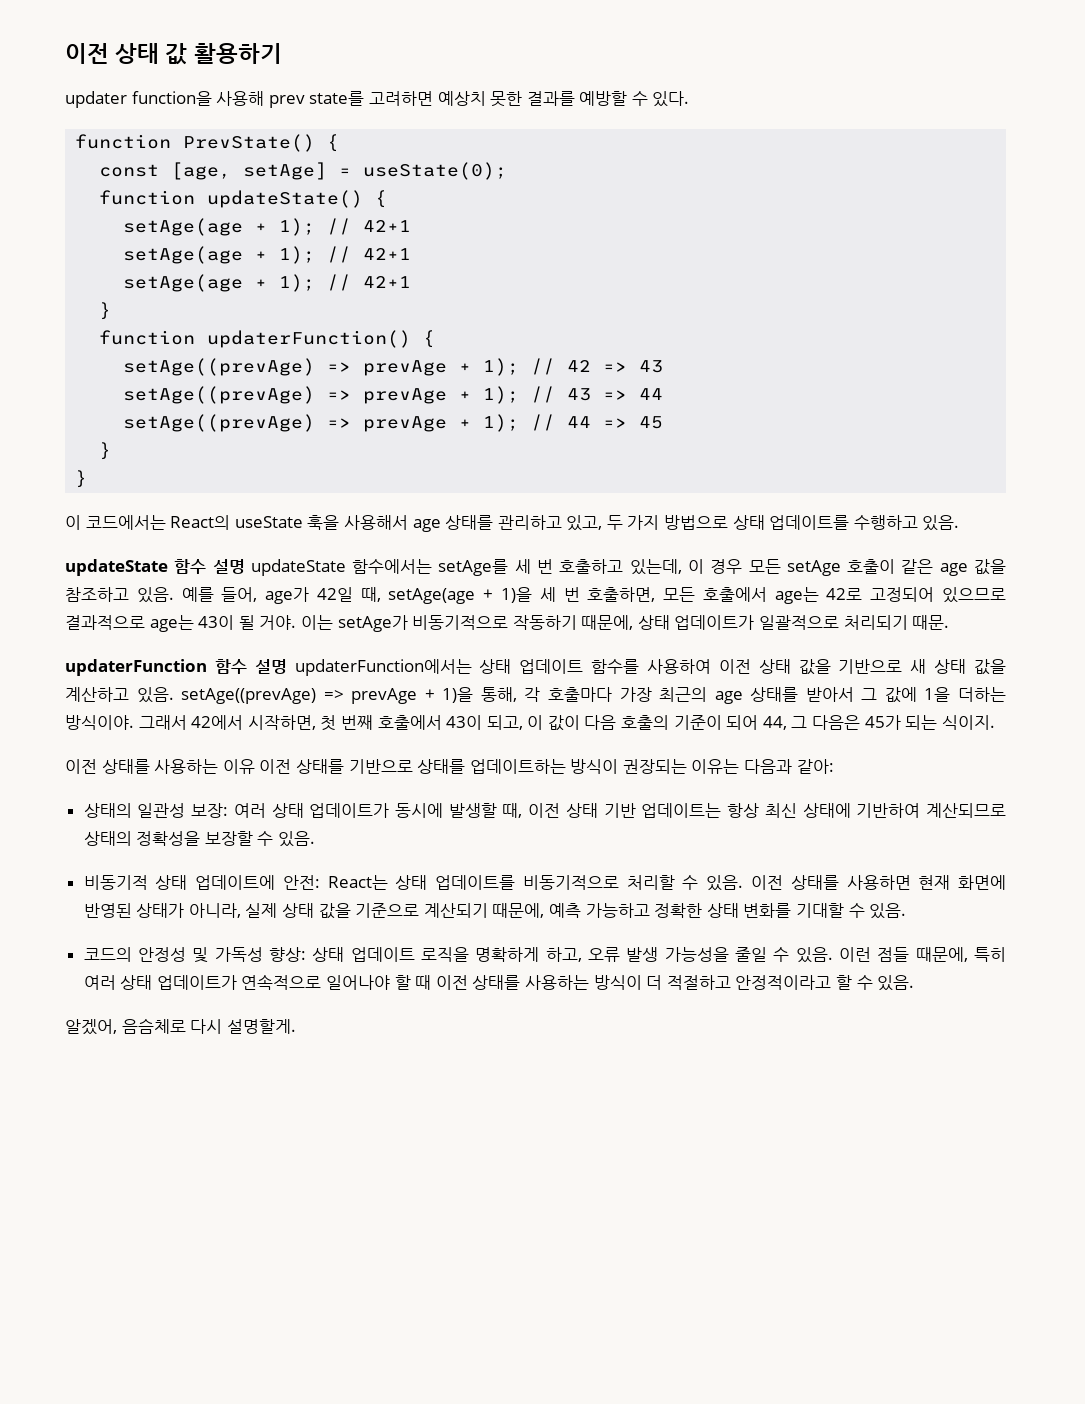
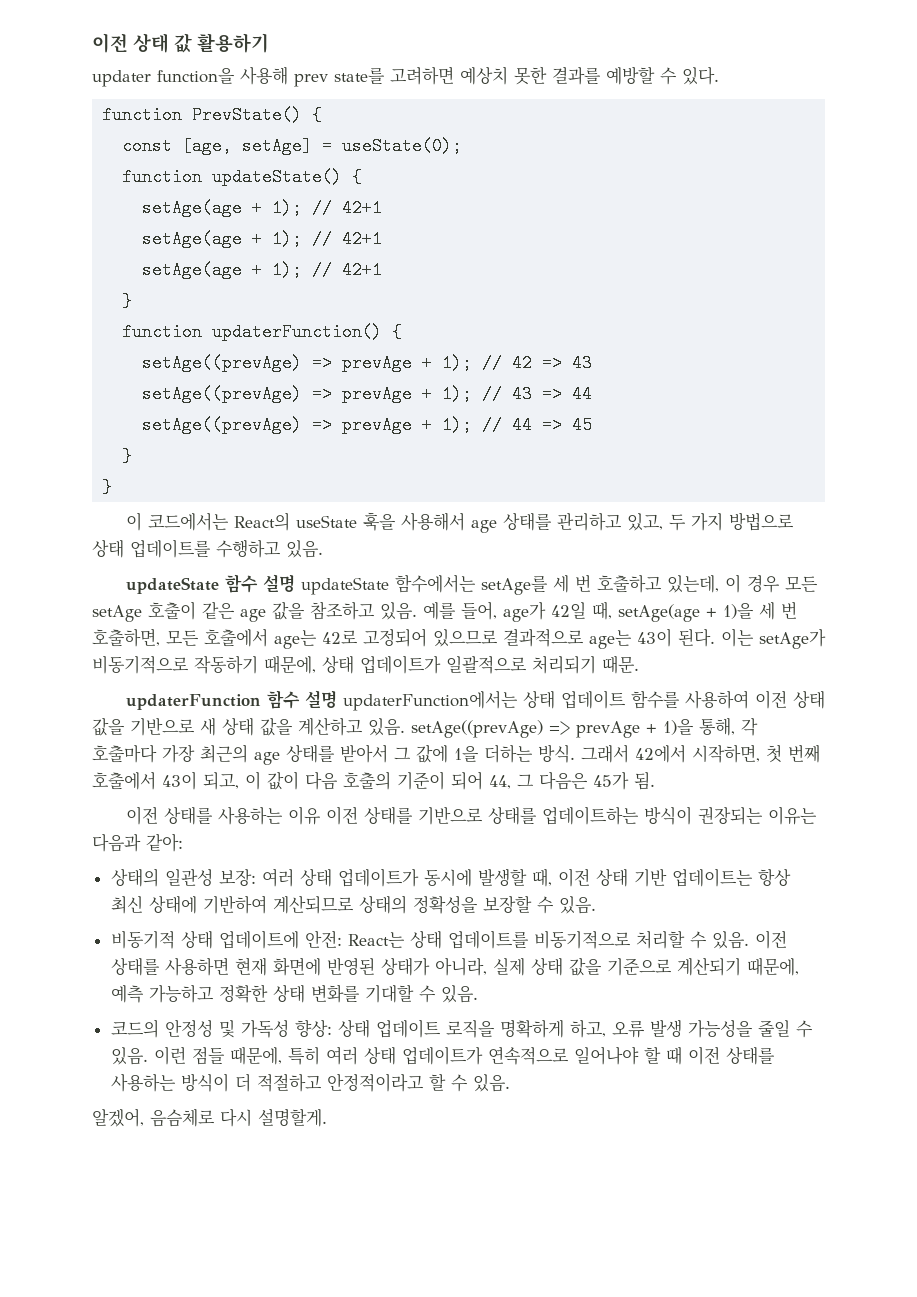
[238,615,297,630] 될 거야. -> [678,629,715,647] 된다.
[65,715,134,730] 방식이야. -> [538,744,575,763] 방식.
[905,715,995,730] 되는 식이지. -> [634,772,655,790] 됨.

